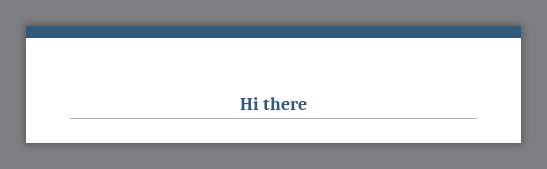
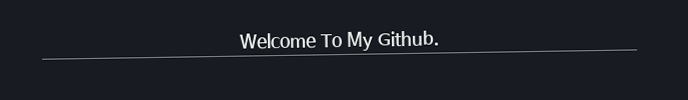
[239,97,308,110] Hi there -> [239,30,439,52] Welcome To My Github.

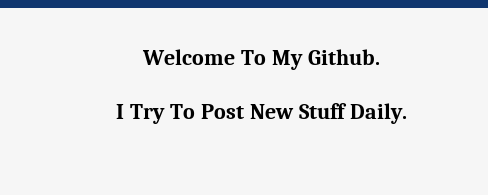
(439, 38) none -> [116,103,407,124] // I Try To Post New Stuff Daily.

